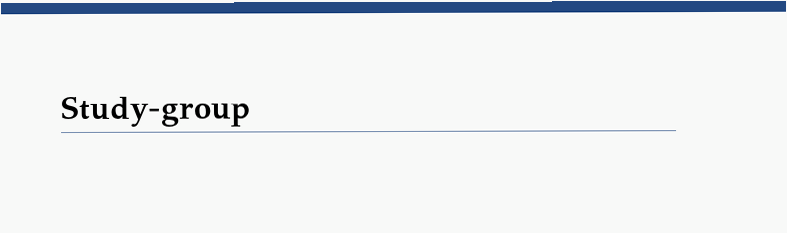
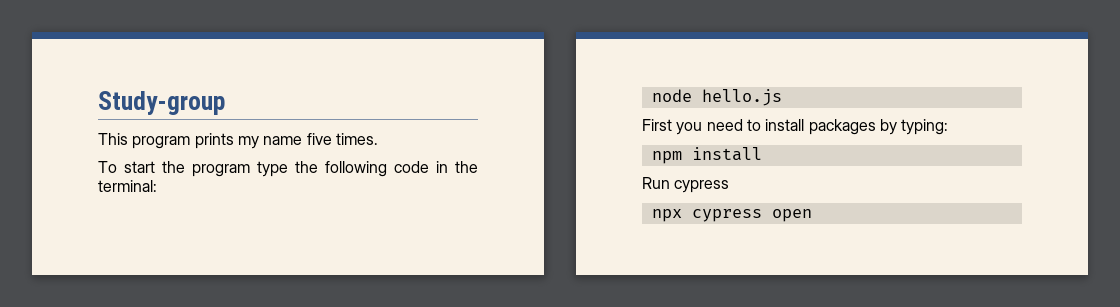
(251, 111) none -> [98,133,378,149] [98,161,478,177] [98,180,157,192] [651,89,782,106] [642,119,949,135] [651,147,762,164] [642,177,730,193] [651,209,812,222] // This program prints my name five times. // To start the program type the following code in the terminal: // node hello.js // First you need to install packages by typing: // npm install // Run cypress // npx cypress open

